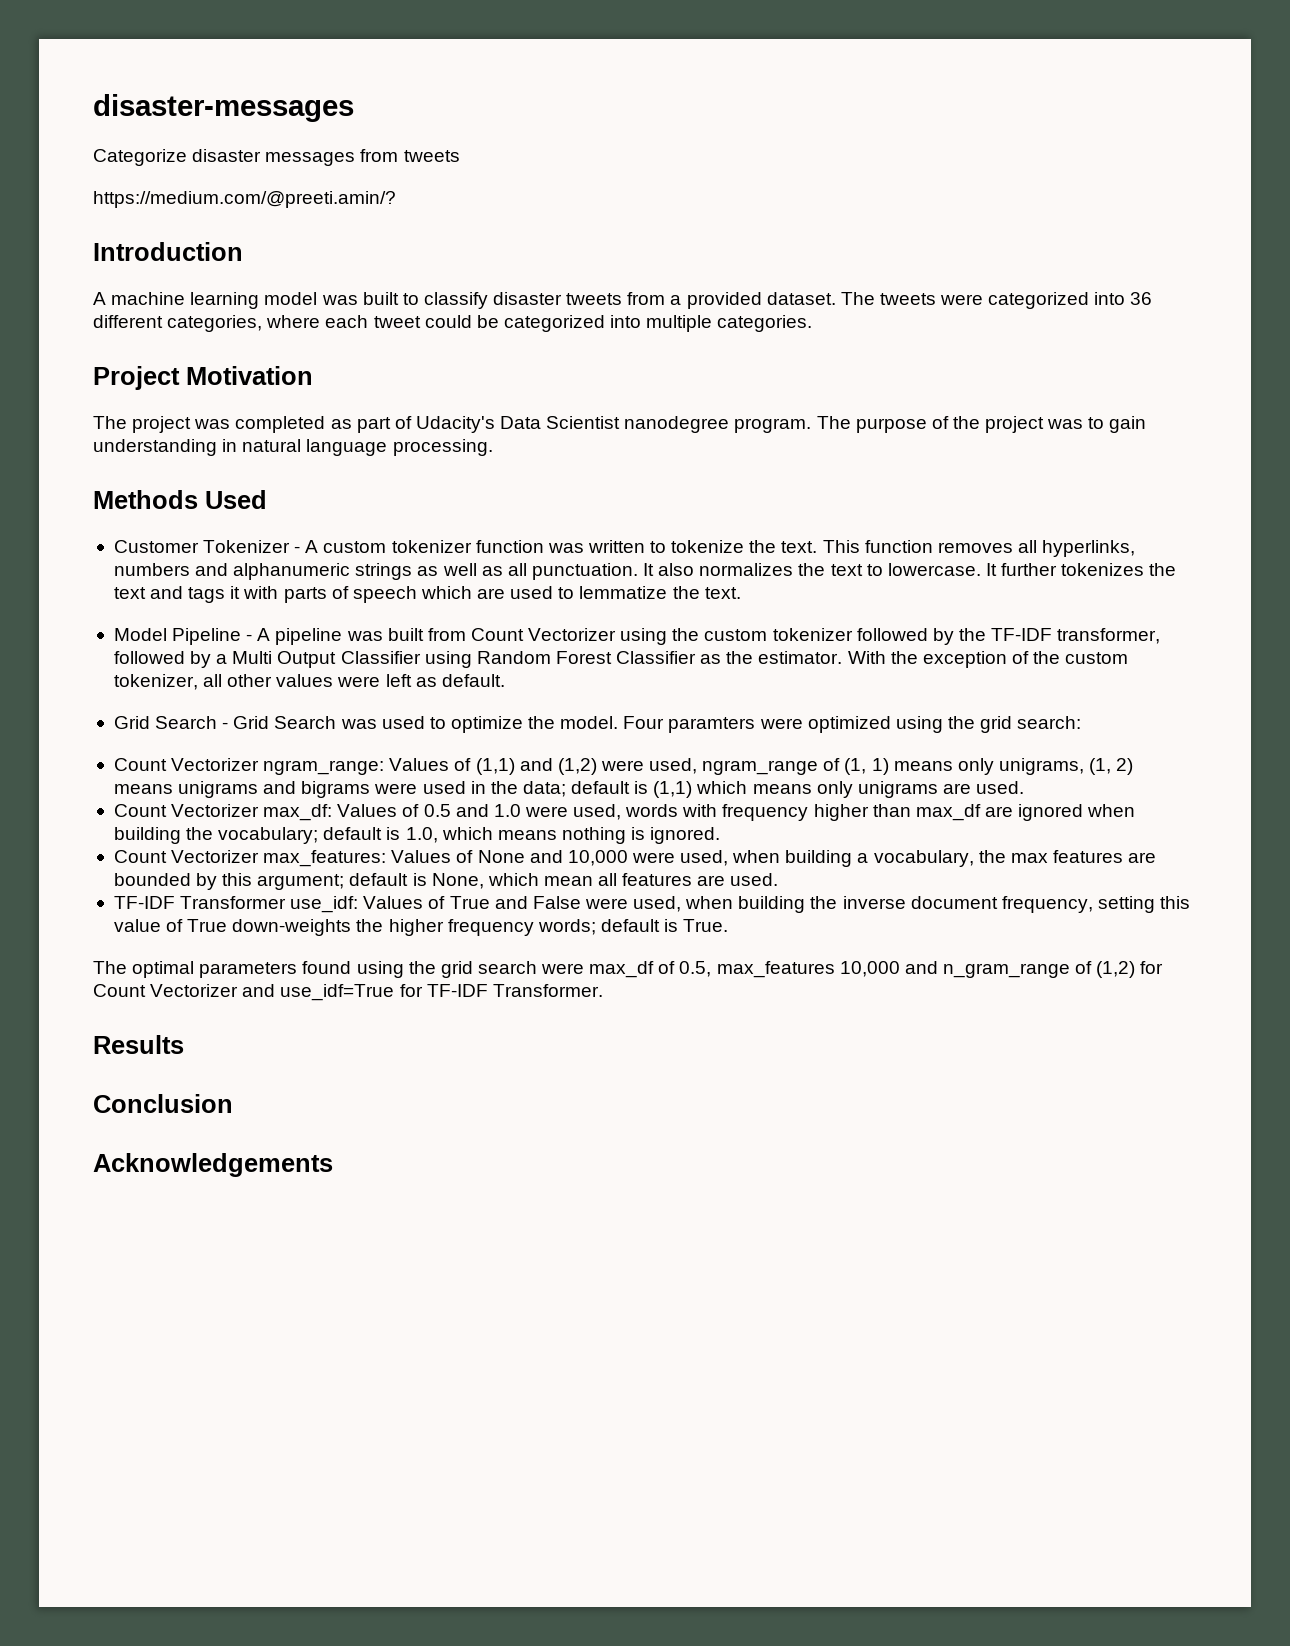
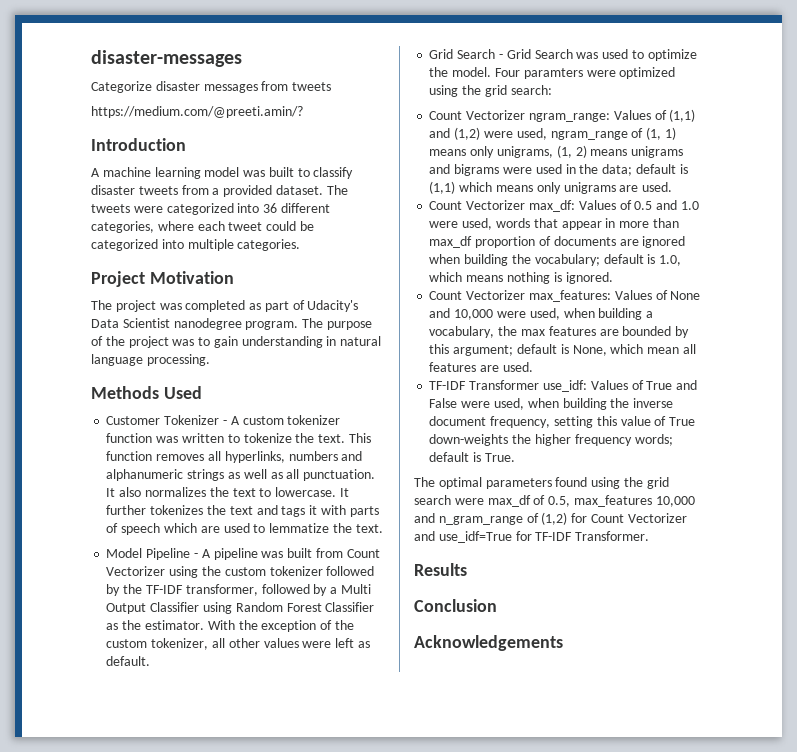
[682,804,981,821] with frequency higher than max_df -> [533,218,679,230] [429,236,616,248] that appear in more than max_df proportion of documents

